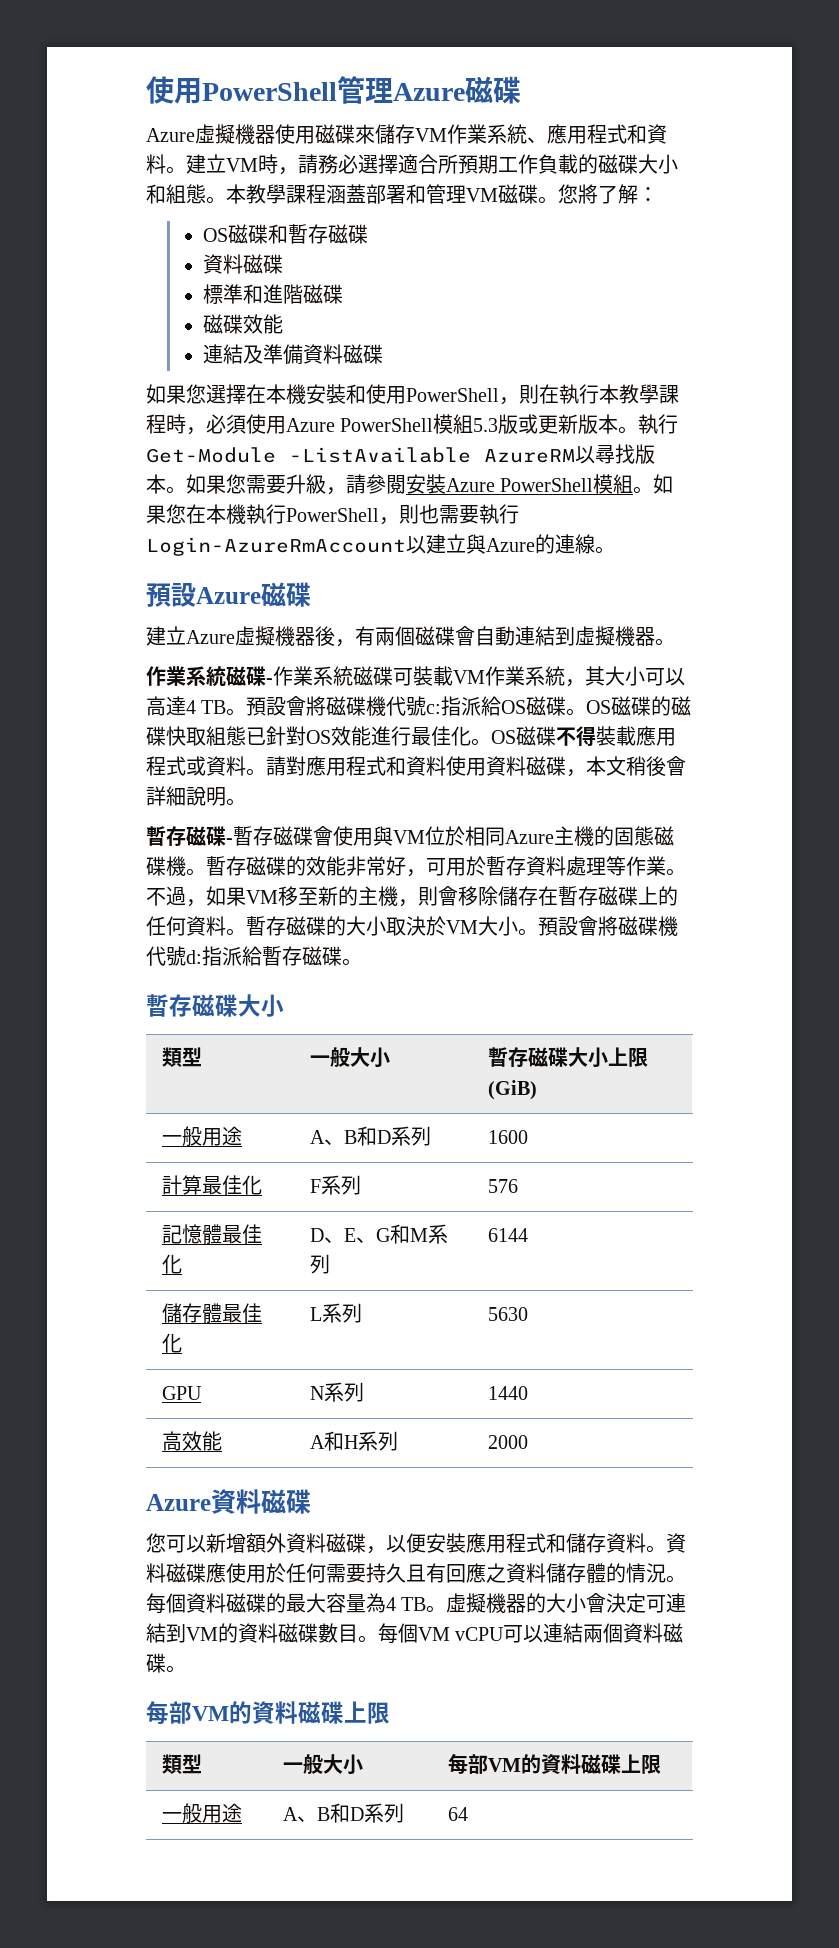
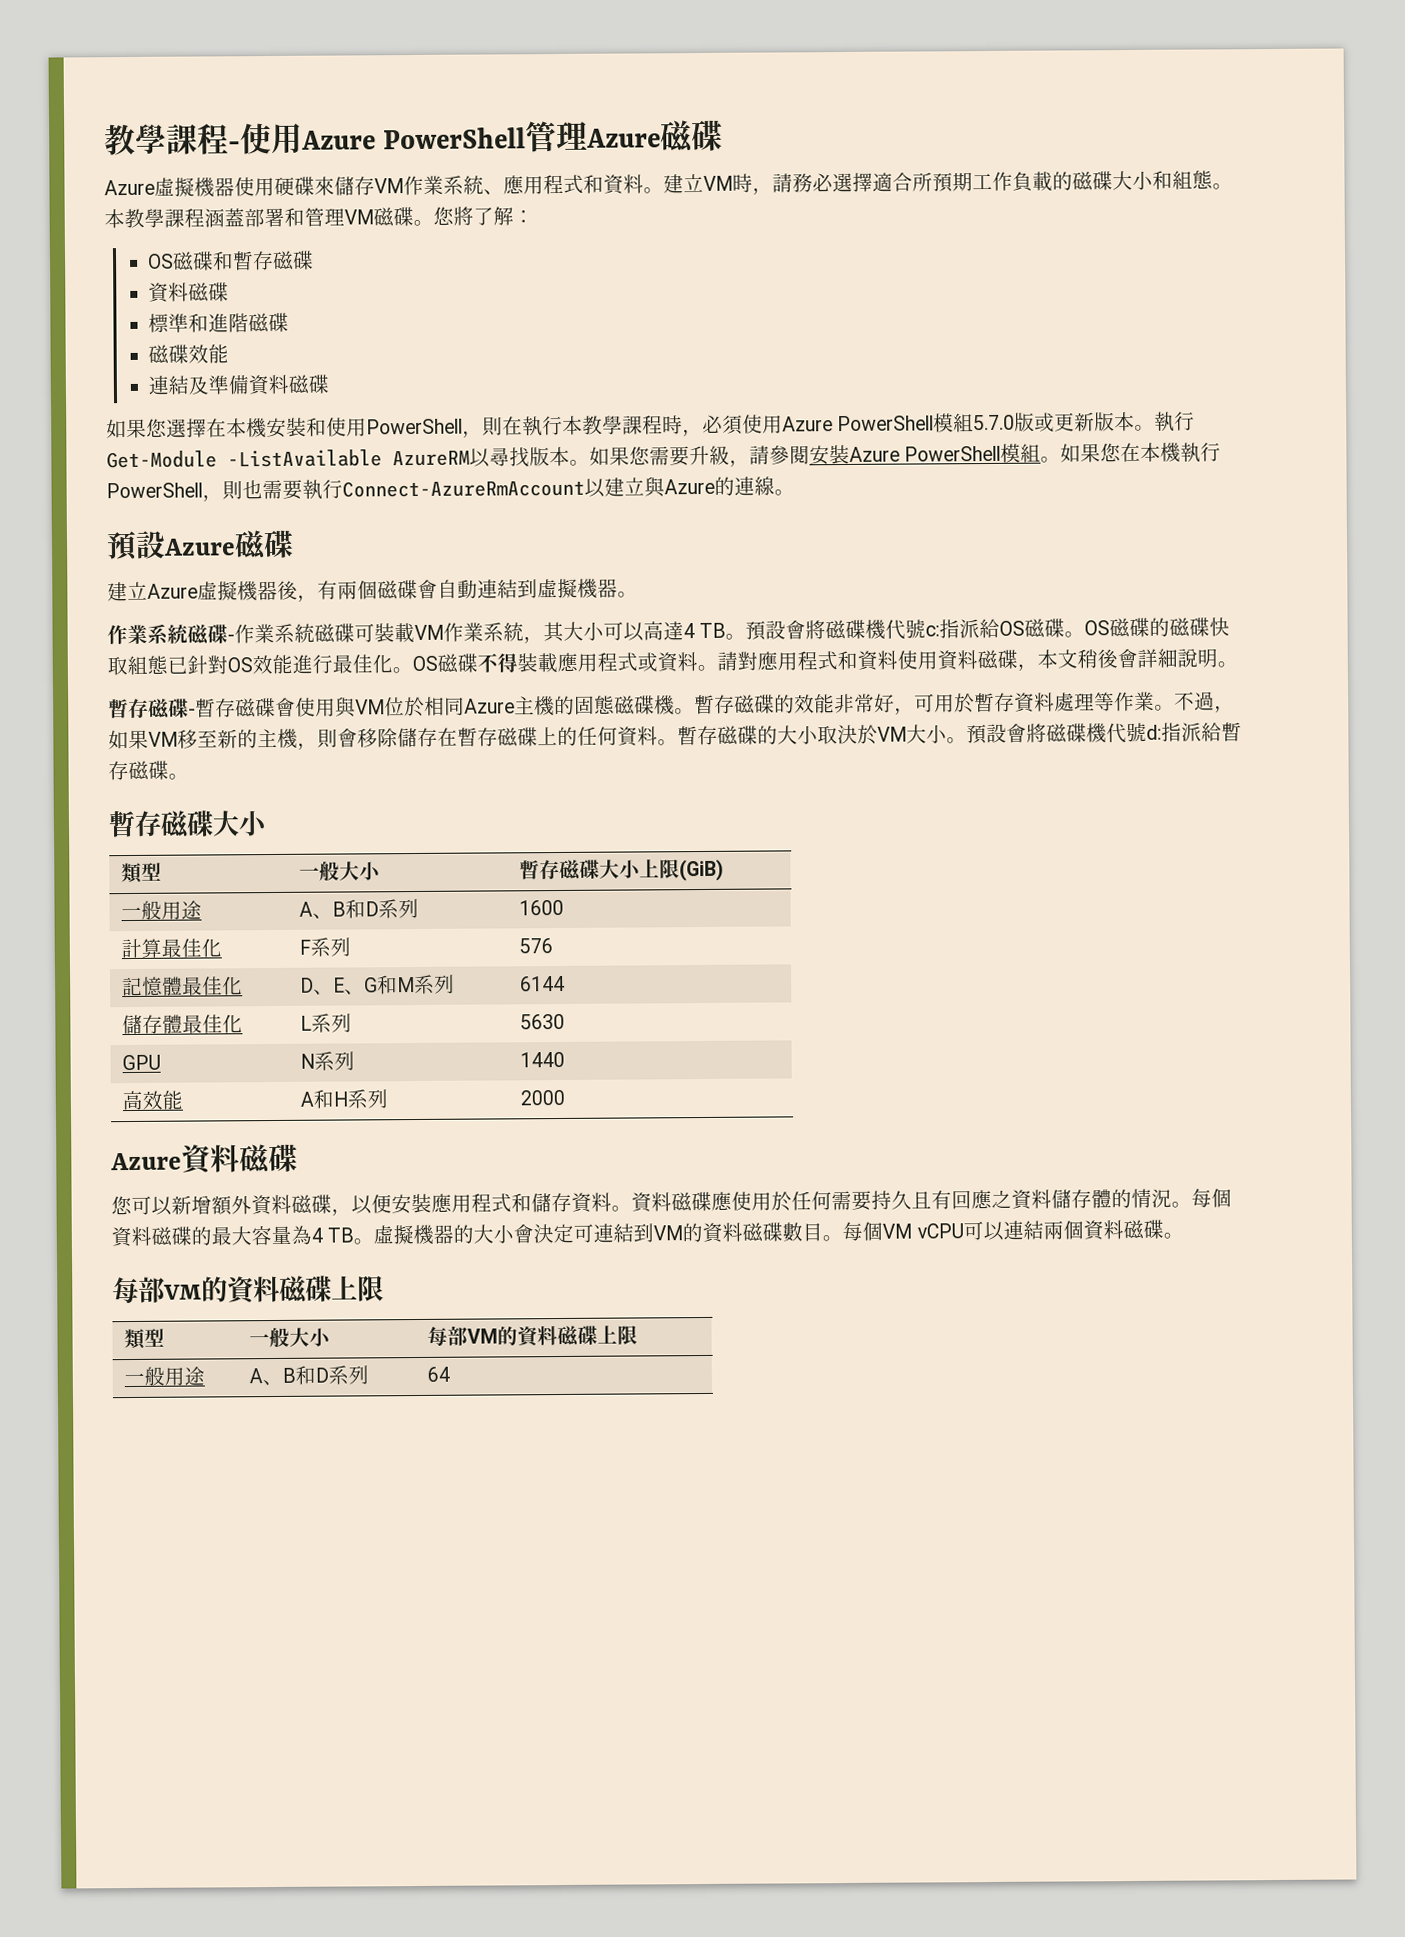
[146,76,202,104] 使用 -> [104,122,376,156] 教學課程-使用Azure
[315,124,335,144] 磁 -> [274,176,295,196] 硬
[473,418,499,432] 5.3 -> [973,414,1016,431] 5.7.0
[146,537,406,556] Login-AzureRmAccount -> [342,479,585,498] Connect-AzureRmAccount

